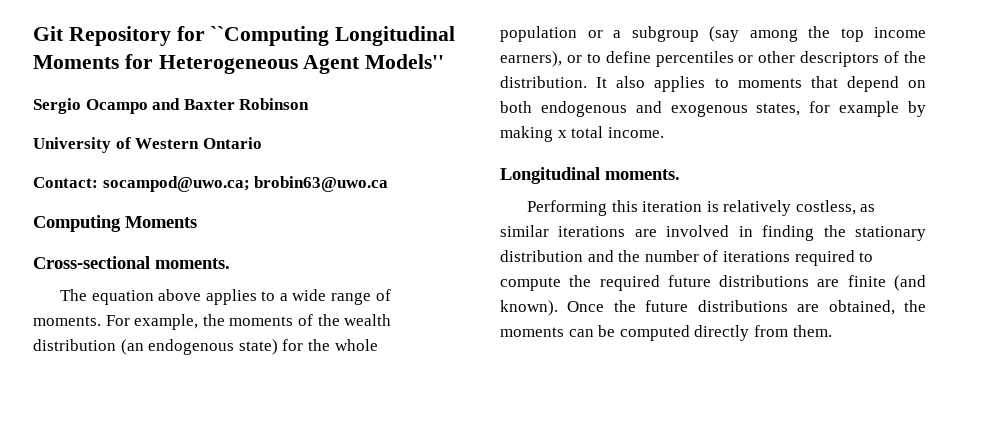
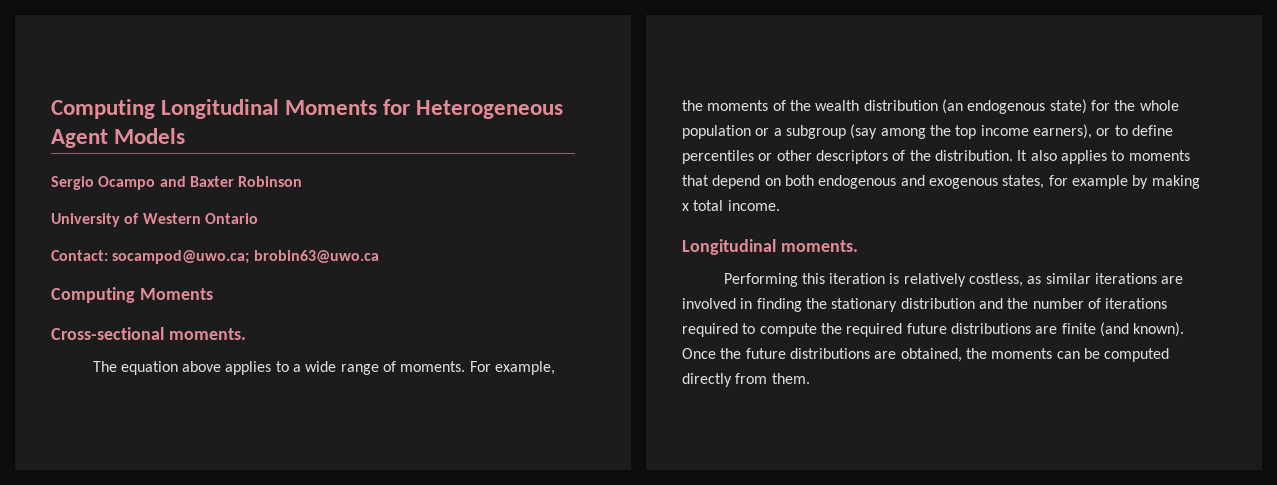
[33,26,330,46] Git Repository for ``Computing -> [51,99,155,119] Computing
[365,54,445,69] Models'' -> [114,128,186,144] Models

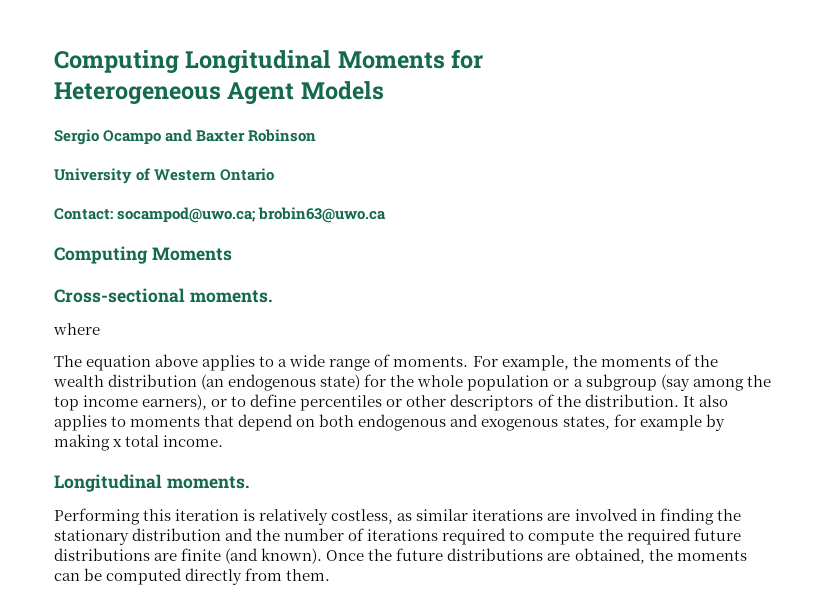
(411, 107) none -> (484, 59) //
(246, 334) none -> [53,323,100,335] // where

